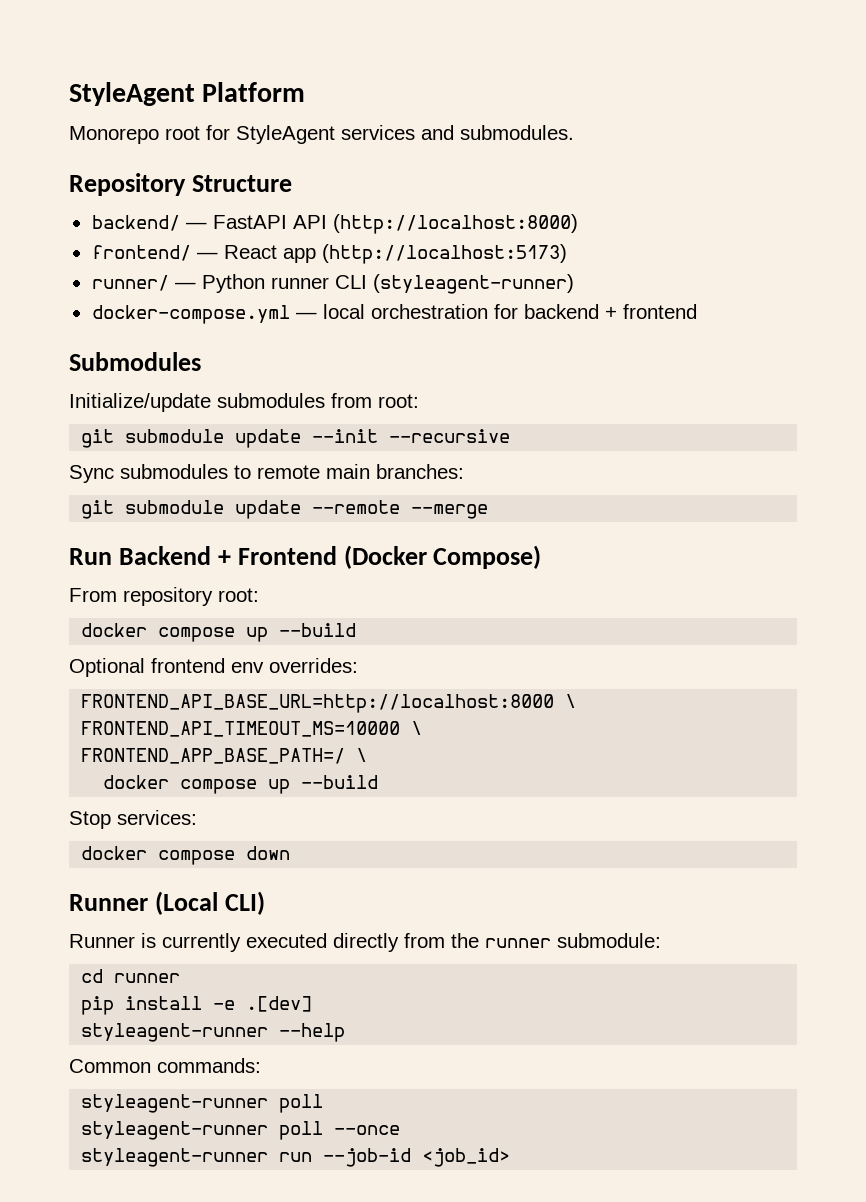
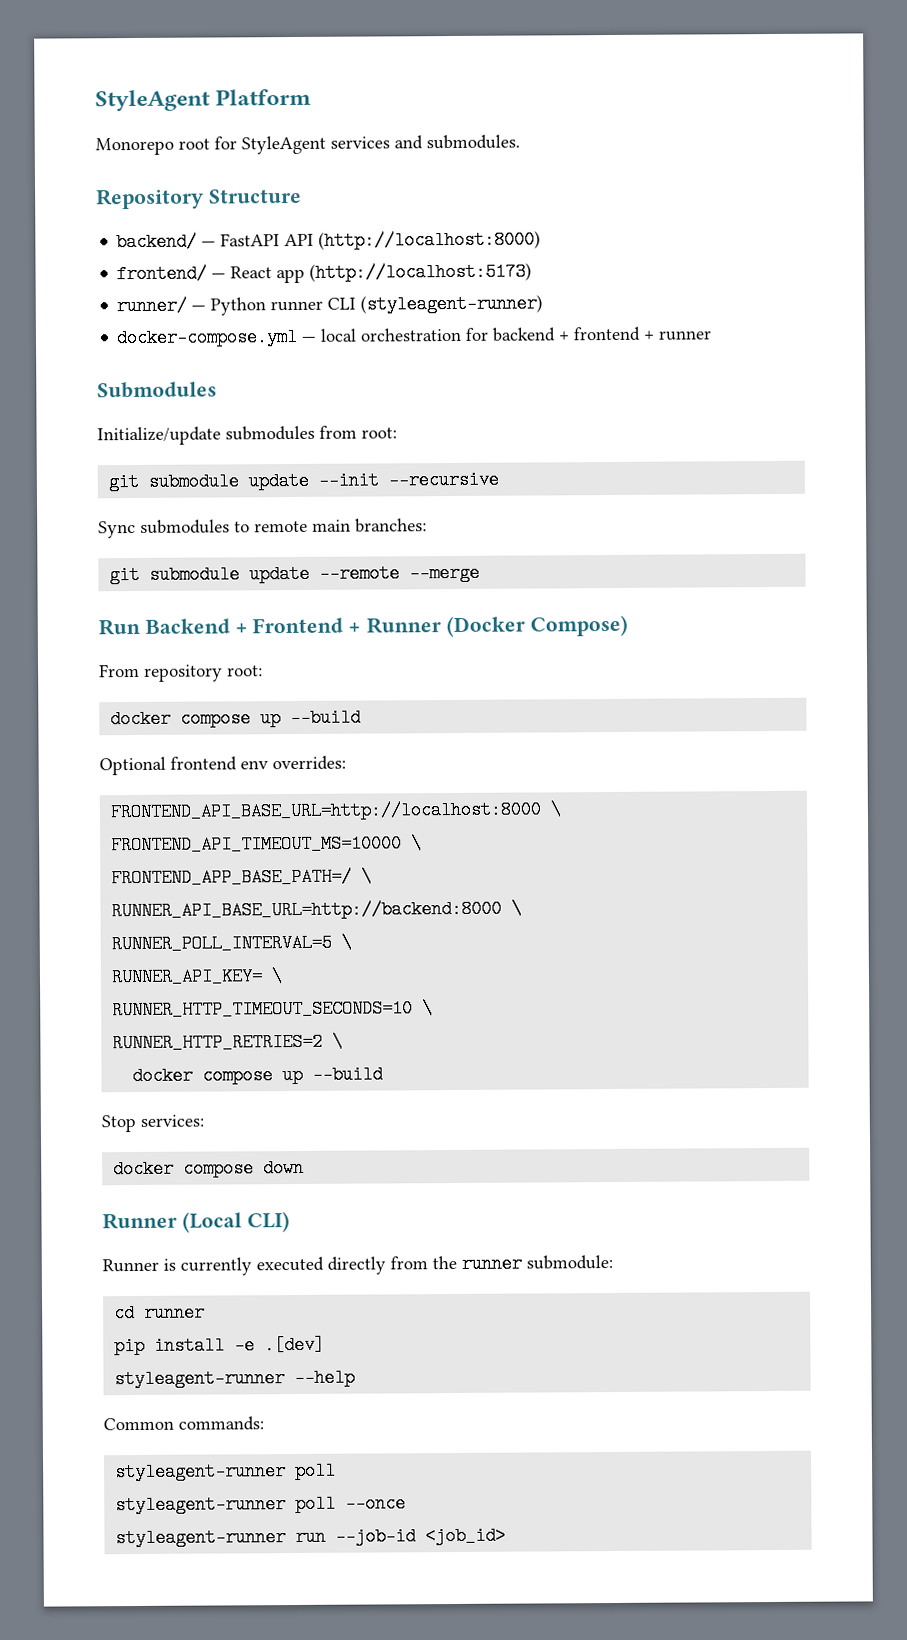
(697, 311) none -> [643,330,712,341] + runner
(337, 555) none -> [348,617,442,634] + Runner
(368, 755) none -> [111,899,523,921] [111,933,353,954] [111,967,284,987] [112,999,434,1020] [112,1032,344,1053] // RUNNER_API_BASE_URL=http://backend:8000 \ // RUNNER_POLL_INTERVAL=5 \ // RUNNER_API_KEY= \ // RUNNER_HTTP_TIMEOUT_SECONDS=10 \ // RUNNER_HTTP_RETRIES=2 \

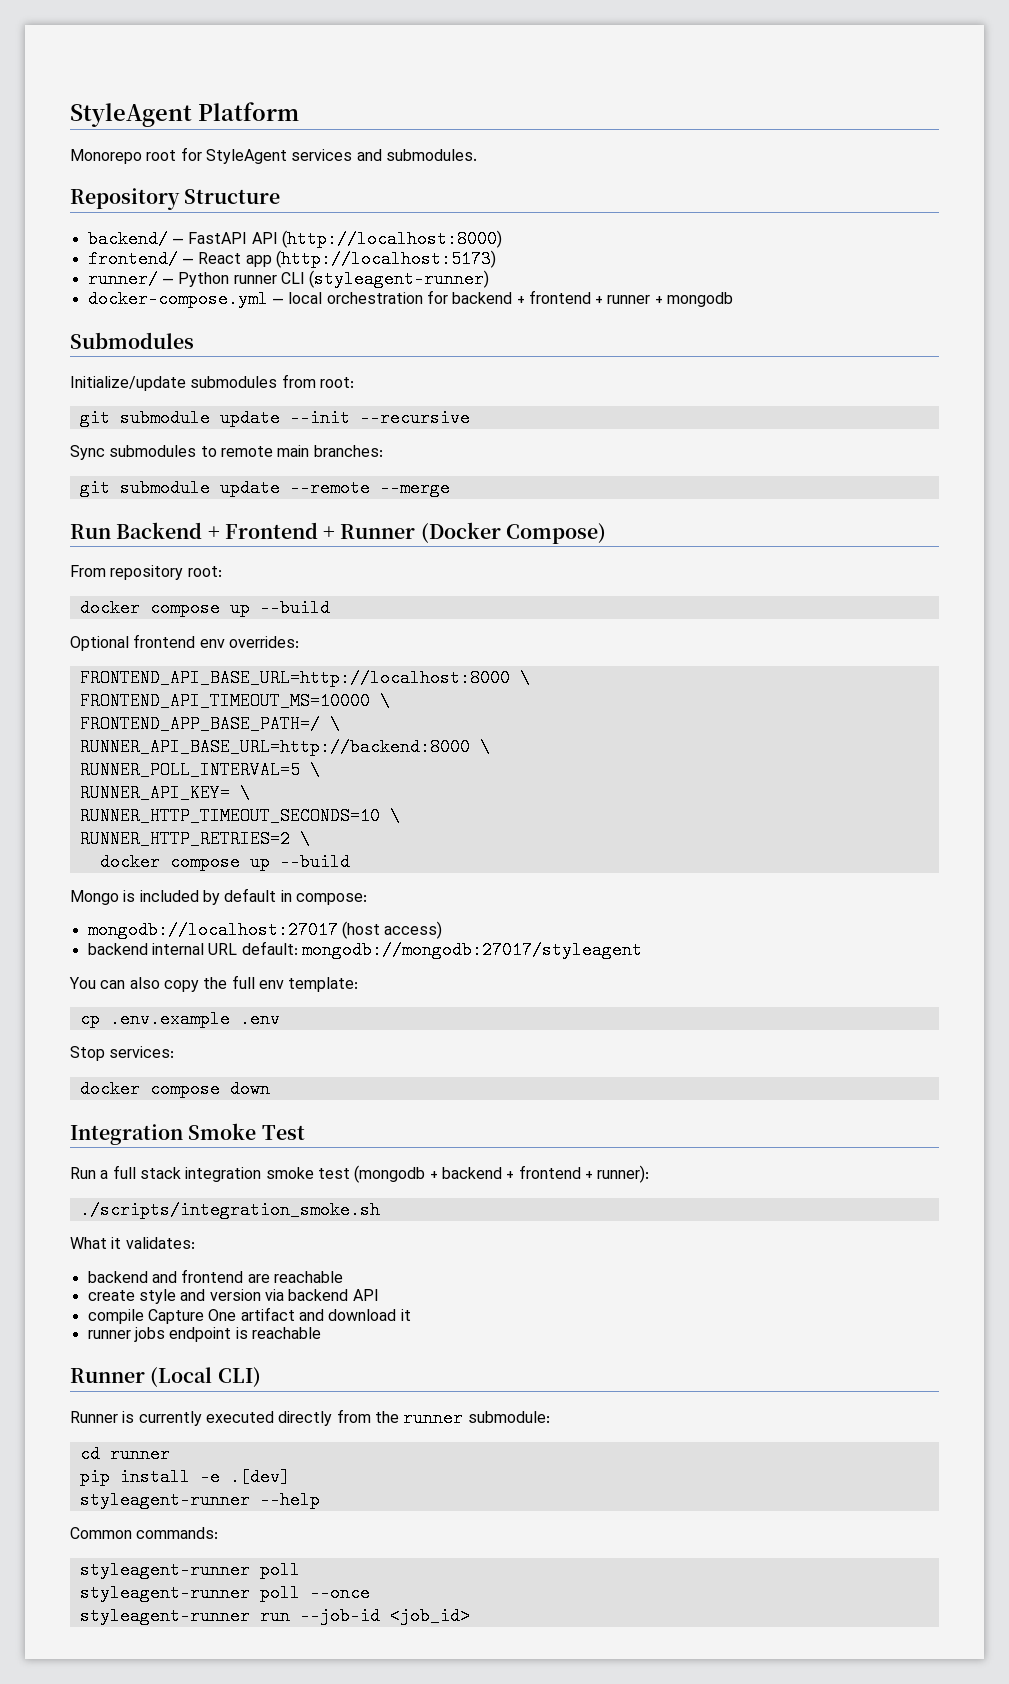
(712, 335) none -> [654,292,734,307] + mongodb
(384, 1074) none -> [70,888,367,905] [87,921,443,939] [87,941,642,959] [69,975,359,992] [79,1010,280,1028] // Mongo is included by default in compose: // mongodb://localhost:27017 (host access) // backend internal URL default: mongodb://mongodb:27017/styleagent // You can also copy the full env template: // cp .env.example .env
(305, 1168) none -> [70,1123,305,1145] [70,1165,650,1183] [79,1201,380,1219] [70,1237,195,1249] [87,1269,343,1283] [87,1289,379,1304] [87,1307,411,1324] [87,1327,321,1342] // Integration Smoke Test // Run a full stack integration smoke test (mongodb + backend + frontend + runner): // ./scripts/integration_smoke.sh // What it validates: // backend and frontend are reachable // create style and version via backend API // compile Capture One artifact and download it // runner jobs endpoint is reachable

